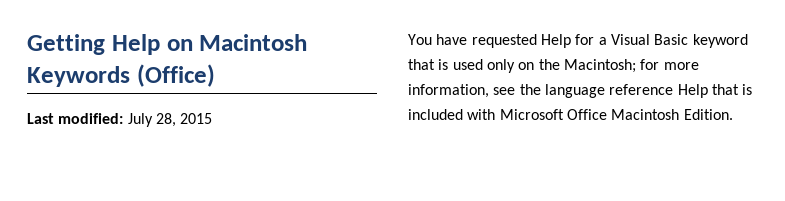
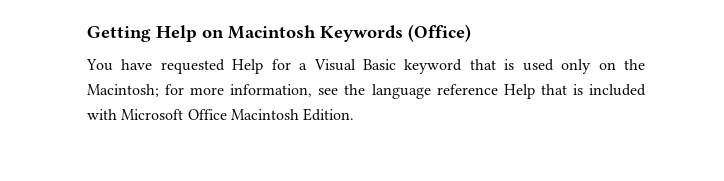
[27,113,213,127] // Last modified: July 28, 2015 -> (471, 33) none

